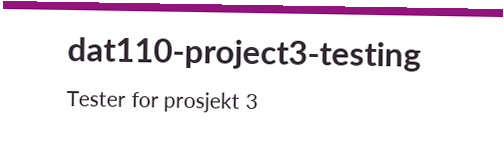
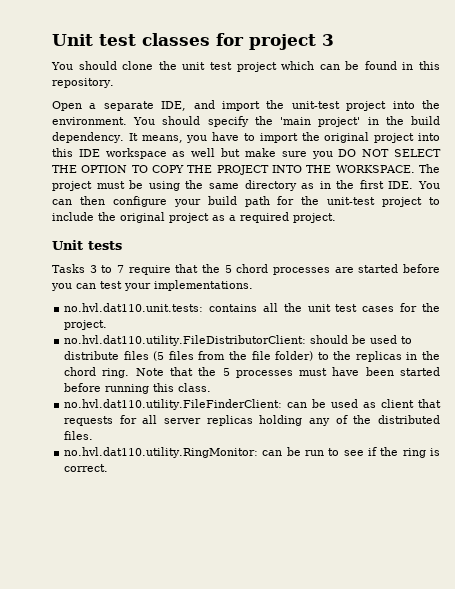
[67,37,421,72] [66,90,259,113] dat110-project3-testing // Tester for prosjekt 3 -> [52,33,334,50] [51,61,440,72] [52,78,114,88] [52,100,440,111] [52,116,441,127] [52,132,440,143] [52,148,441,159] [52,164,440,175] [52,180,440,191] [52,196,440,207] [52,212,336,223] [52,240,122,250] [52,264,441,275] [51,280,253,291] [64,303,441,312] [64,320,108,330] [64,335,413,346] [64,351,440,362] [64,367,440,378] [64,383,212,394] [64,399,441,410] [64,415,441,426] [64,431,94,440] [64,447,440,458] [64,464,109,472] Unit test classes for project 3 // You should clone the unit test project which can be found in this repository. // Open a separate IDE, and import the unit-test project into the environment. You should specify the 'main project' in the build dependency. It means, you have to import the original project into this IDE workspace as well but make sure you DO NOT SELECT THE OPTION TO COPY THE PROJECT INTO THE WORKSPACE. The project must be using the same directory as in the first IDE. You can then configure your build path for the unit-test project to include the original project as a required project. // Unit tests // Tasks 3 to 7 require that the 5 chord processes are started before you can test your implementations. // no.hvl.dat110.unit.tests: contains all the unit test cases for the project. // no.hvl.dat110.utility.FileDistributorClient: should be used to distribute files (5 files from the file folder) to the replicas in the chord ring. Note that the 5 processes must have been started before running this class. // no.hvl.dat110.utility.FileFinderClient: can be used as client that requests for all server replicas holding any of the distributed files. // no.hvl.dat110.utility.RingMonitor: can be run to see if the ring is correct.

